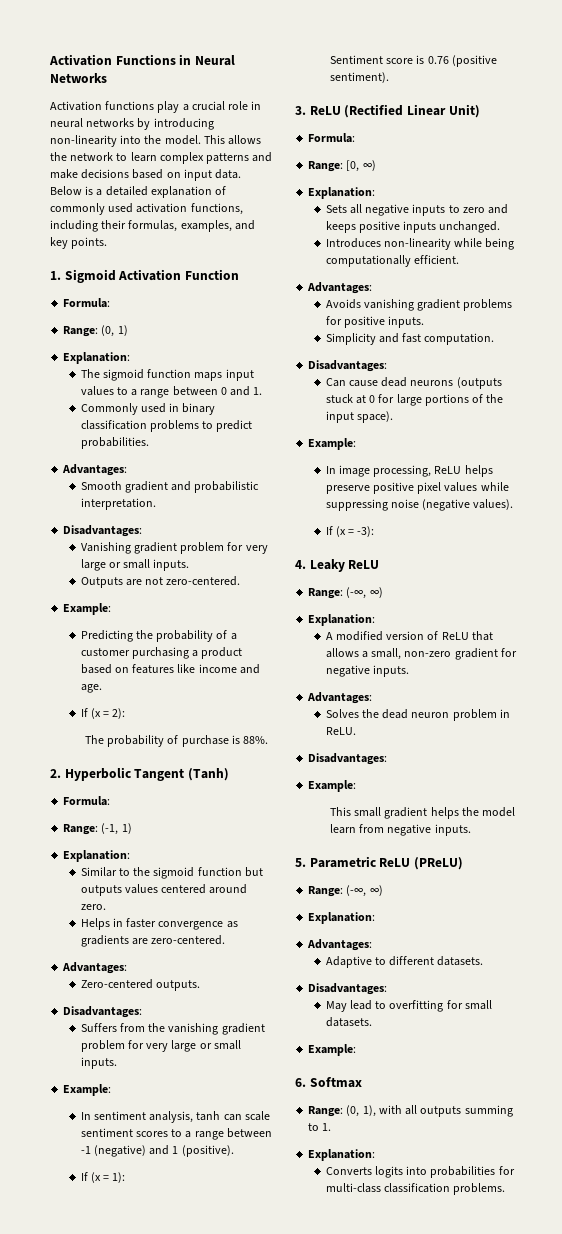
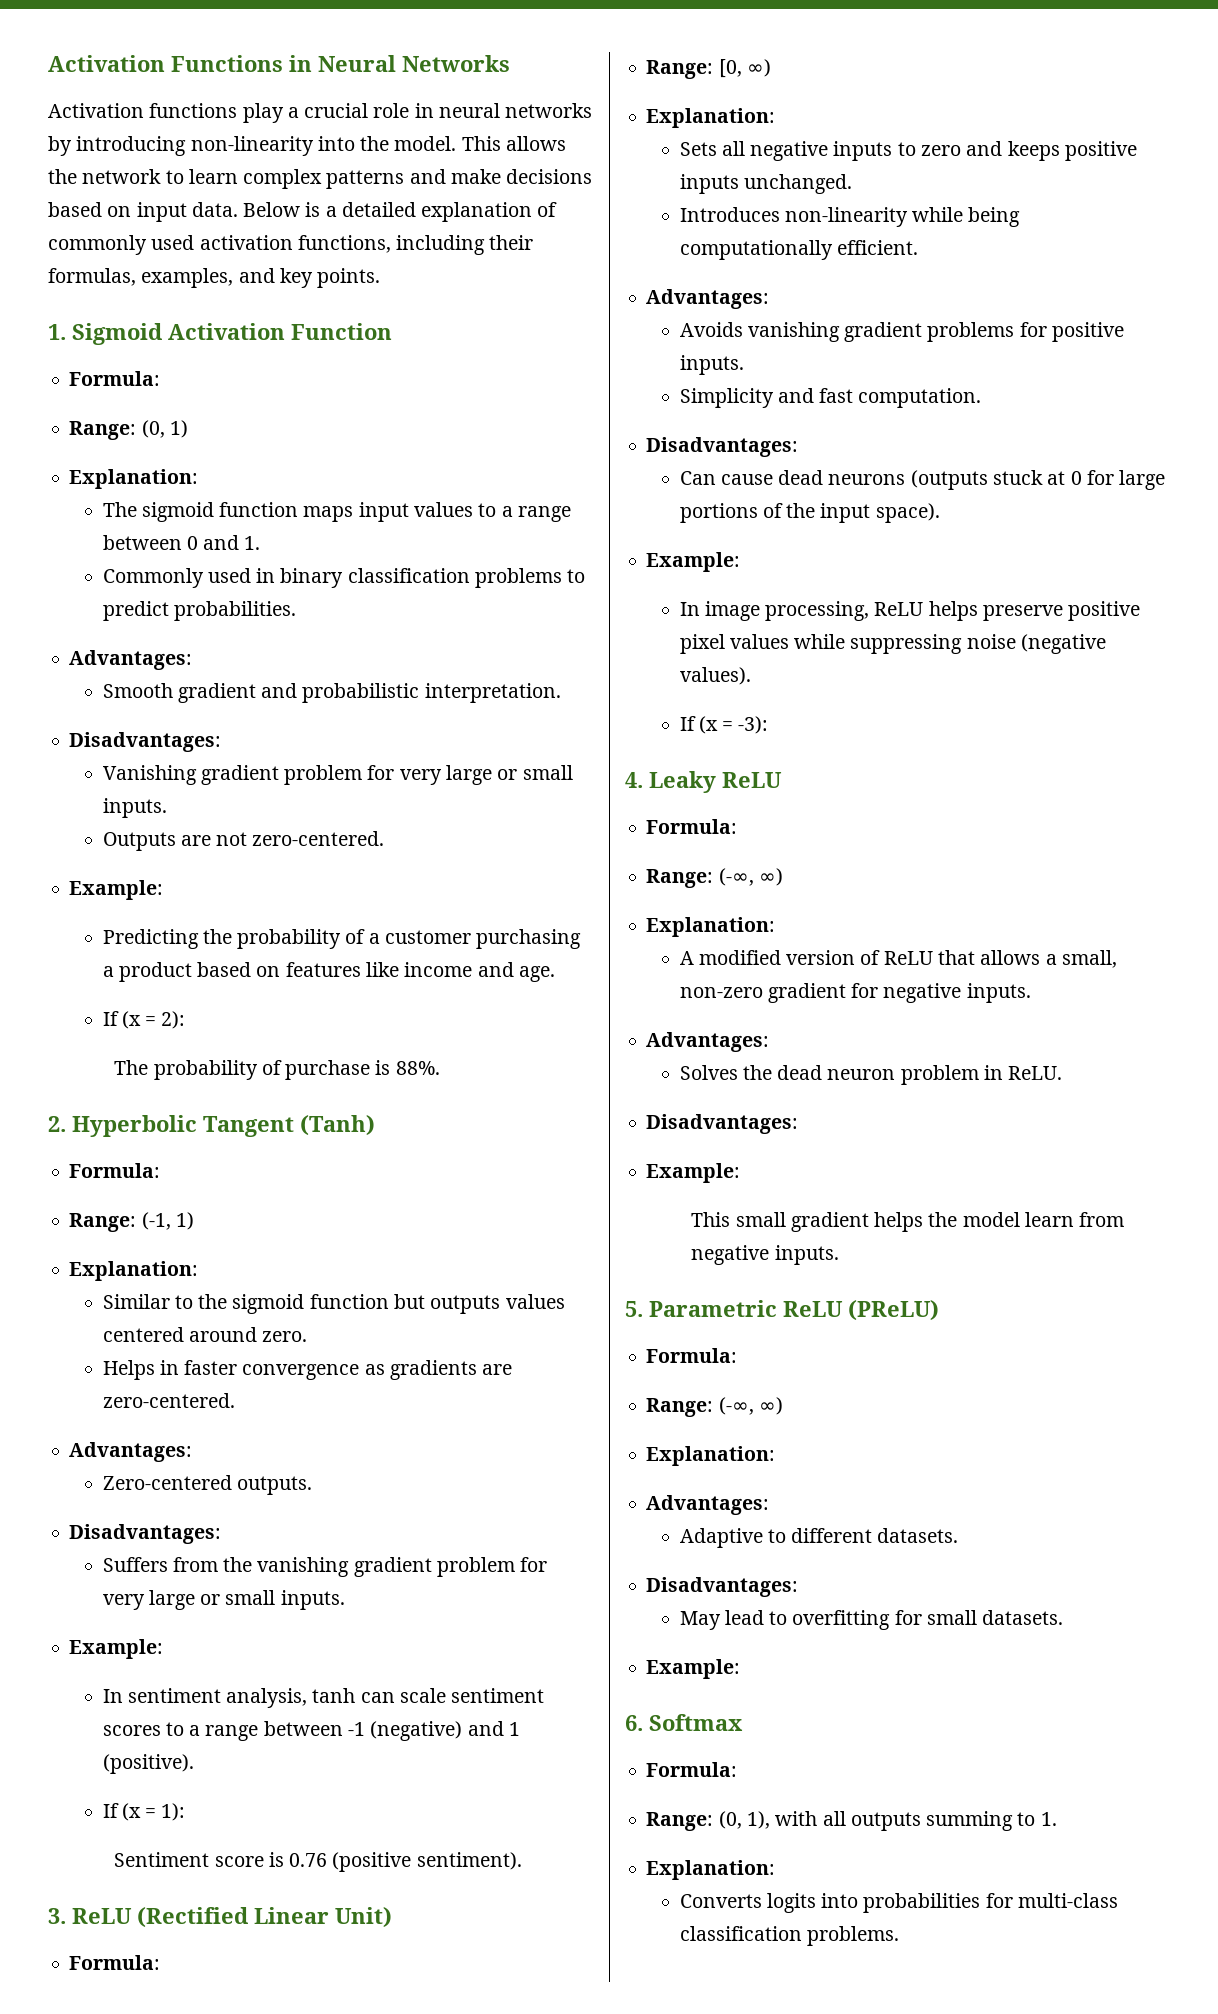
(380, 564) none -> [646,819,738,834] // Formula:
(463, 863) none -> [646,1348,738,1363] // Formula:
(362, 1082) none -> [646,1762,738,1777] // Formula:

